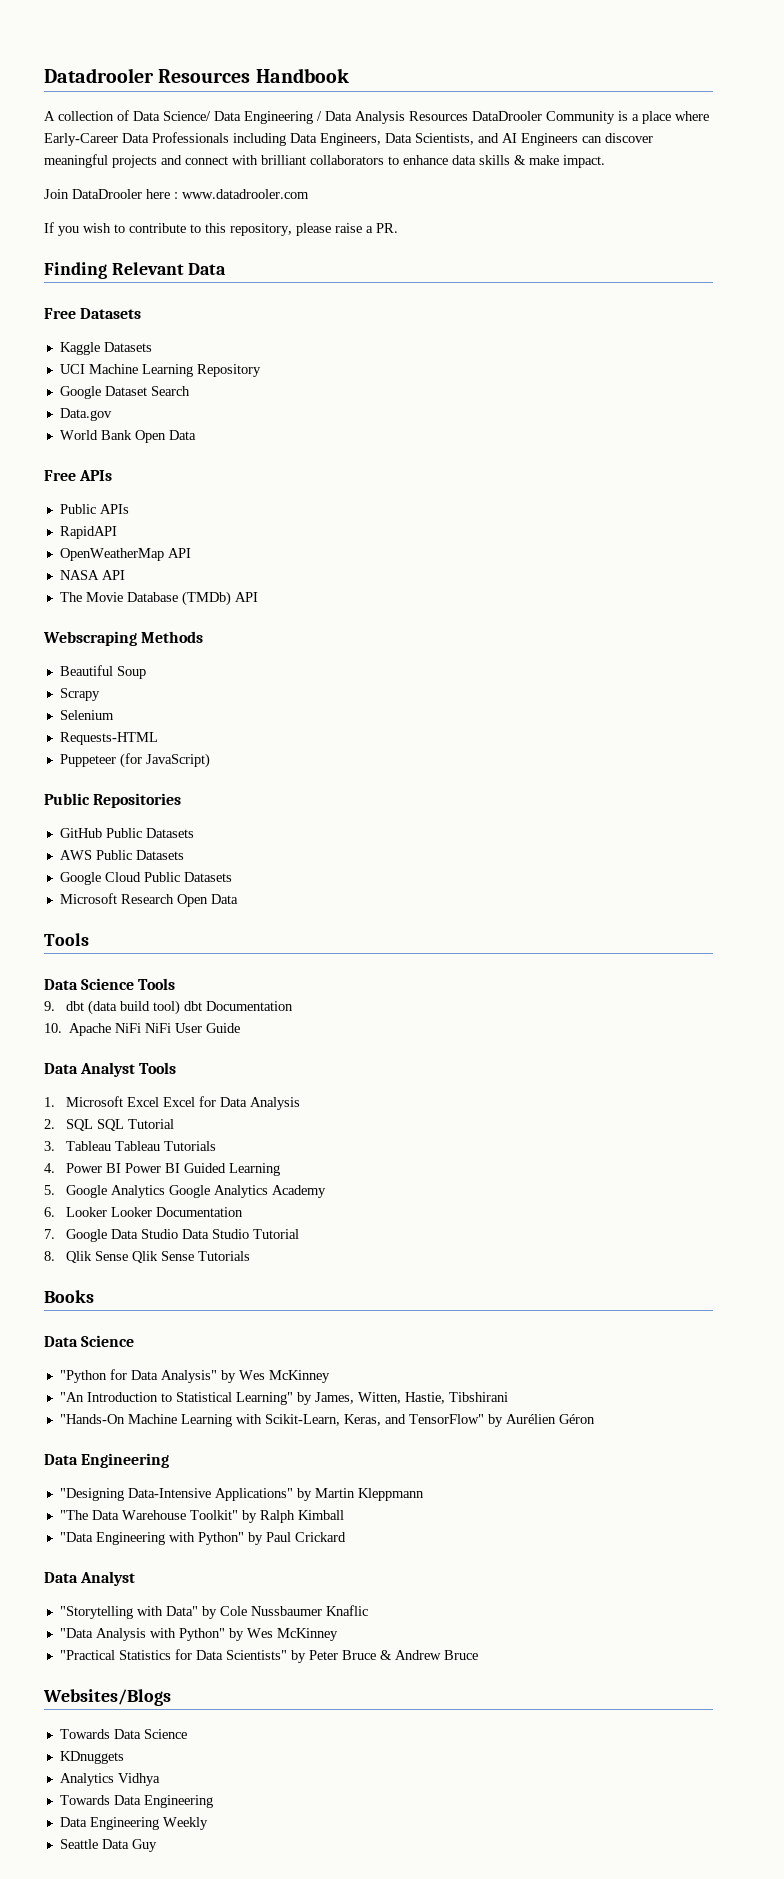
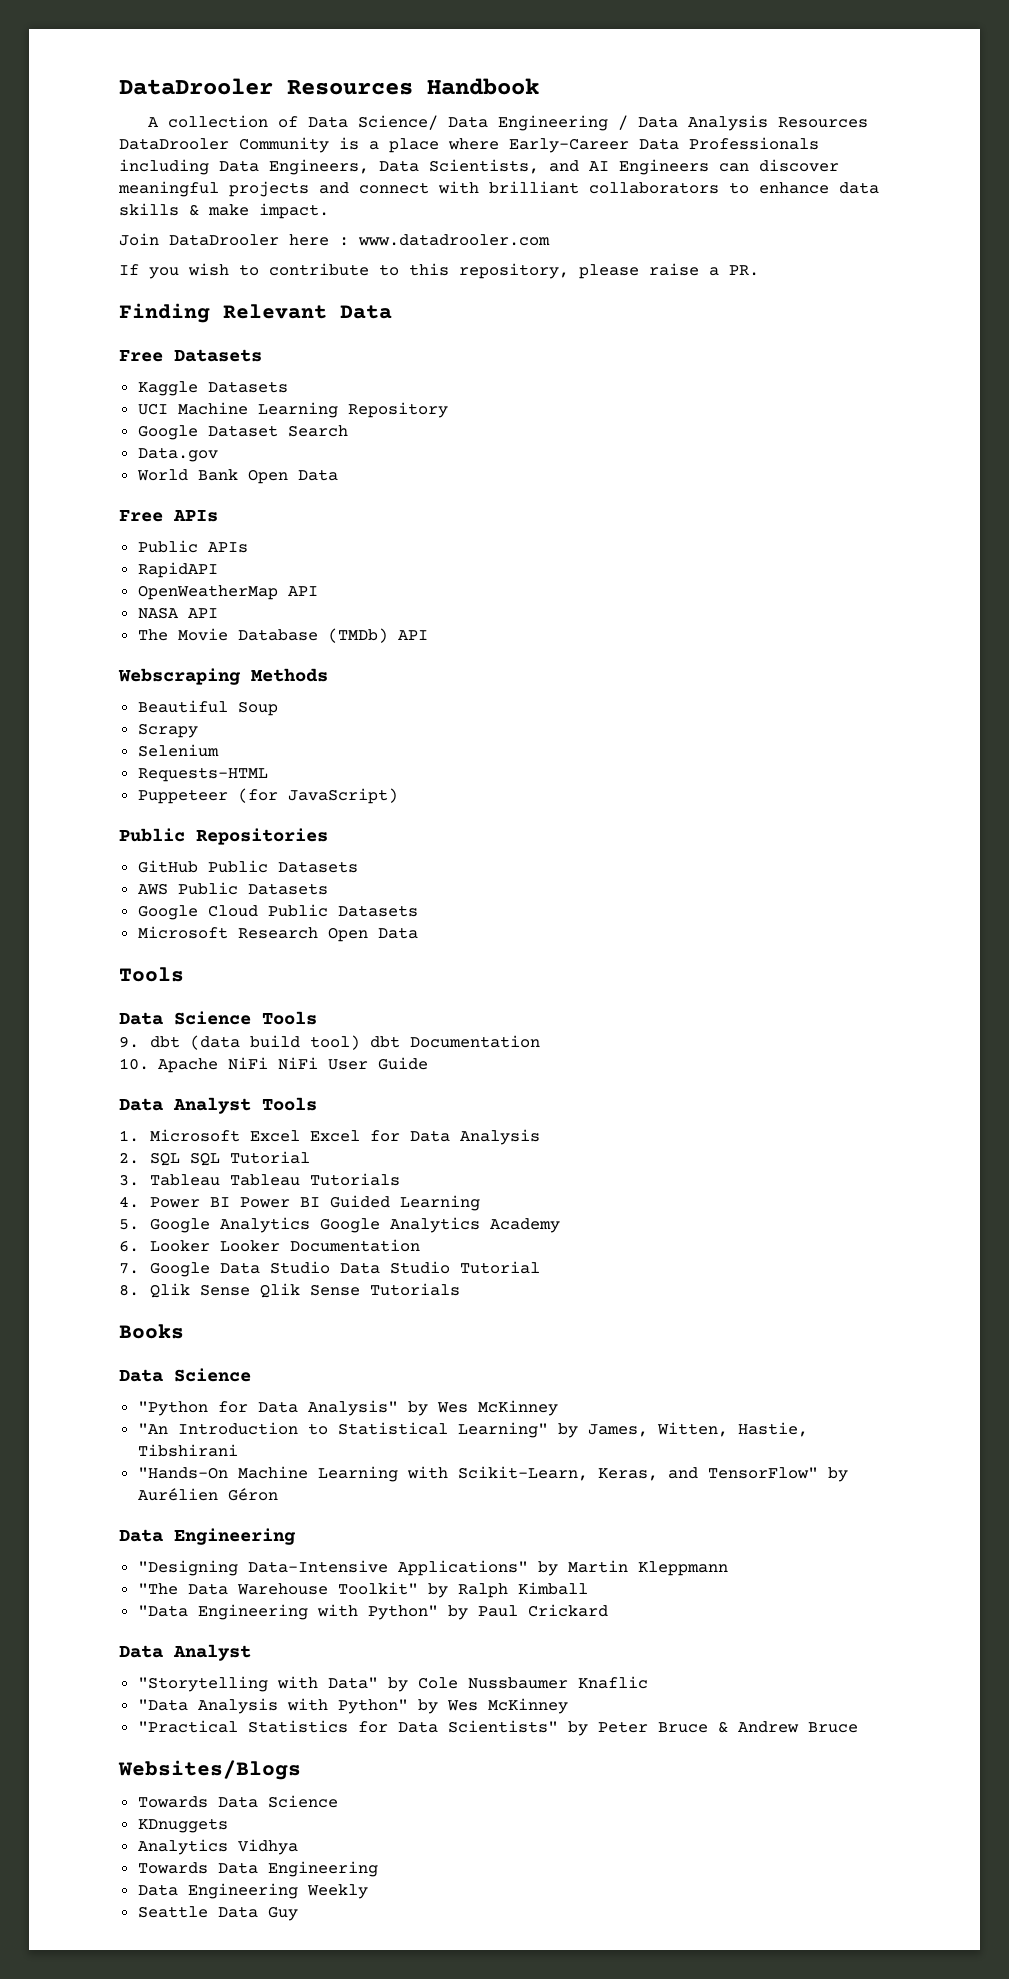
[44,68,154,83] Datadrooler -> [119,78,273,95] DataDrooler

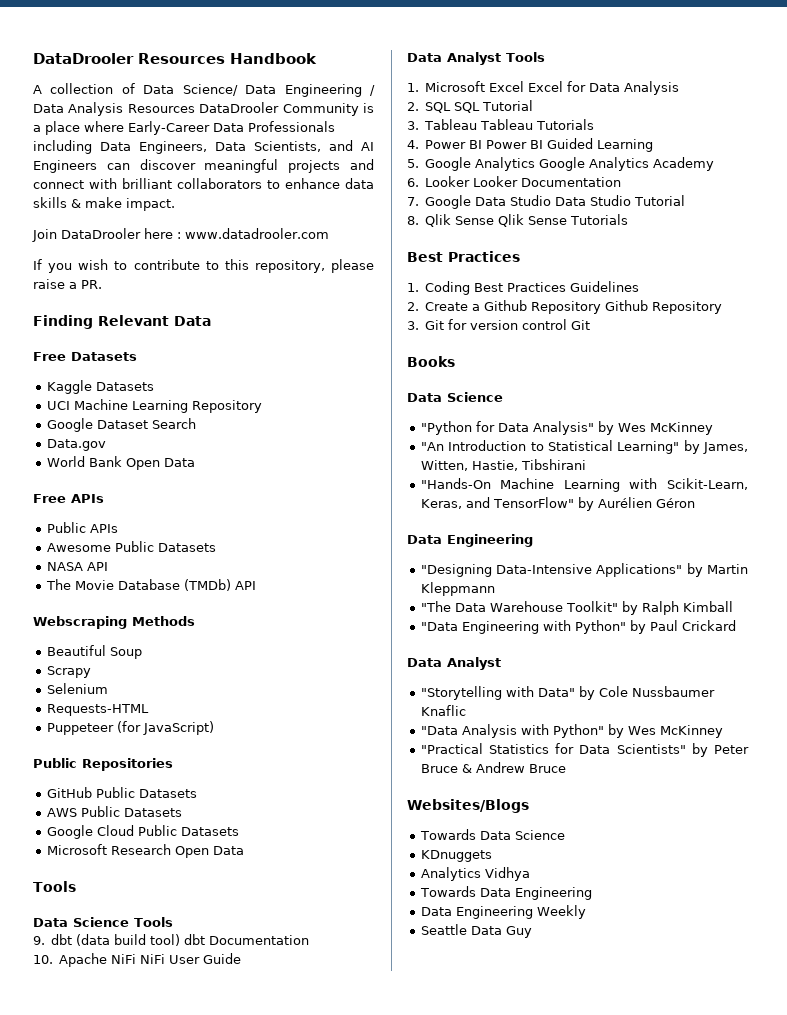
[137,562,218,578] [137,585,318,600] RapidAPI // OpenWeatherMap API -> [46,541,216,552] Awesome Public Datasets
(461, 1289) none -> [407,251,520,262] [407,281,640,295] [407,300,723,314] [407,319,591,330] // Best Practices // 1. Coding Best Practices Guidelines // 2. Create a Github Repository Github Repository // 3. Git for version control Git

